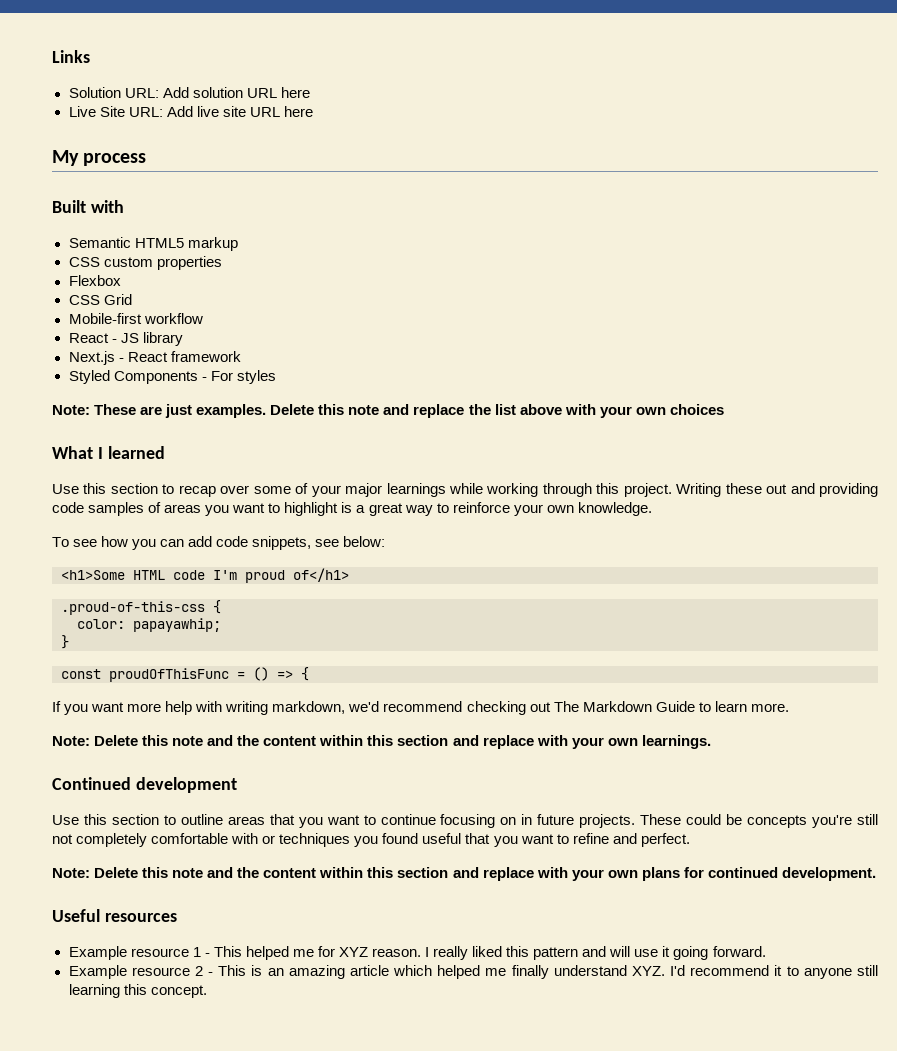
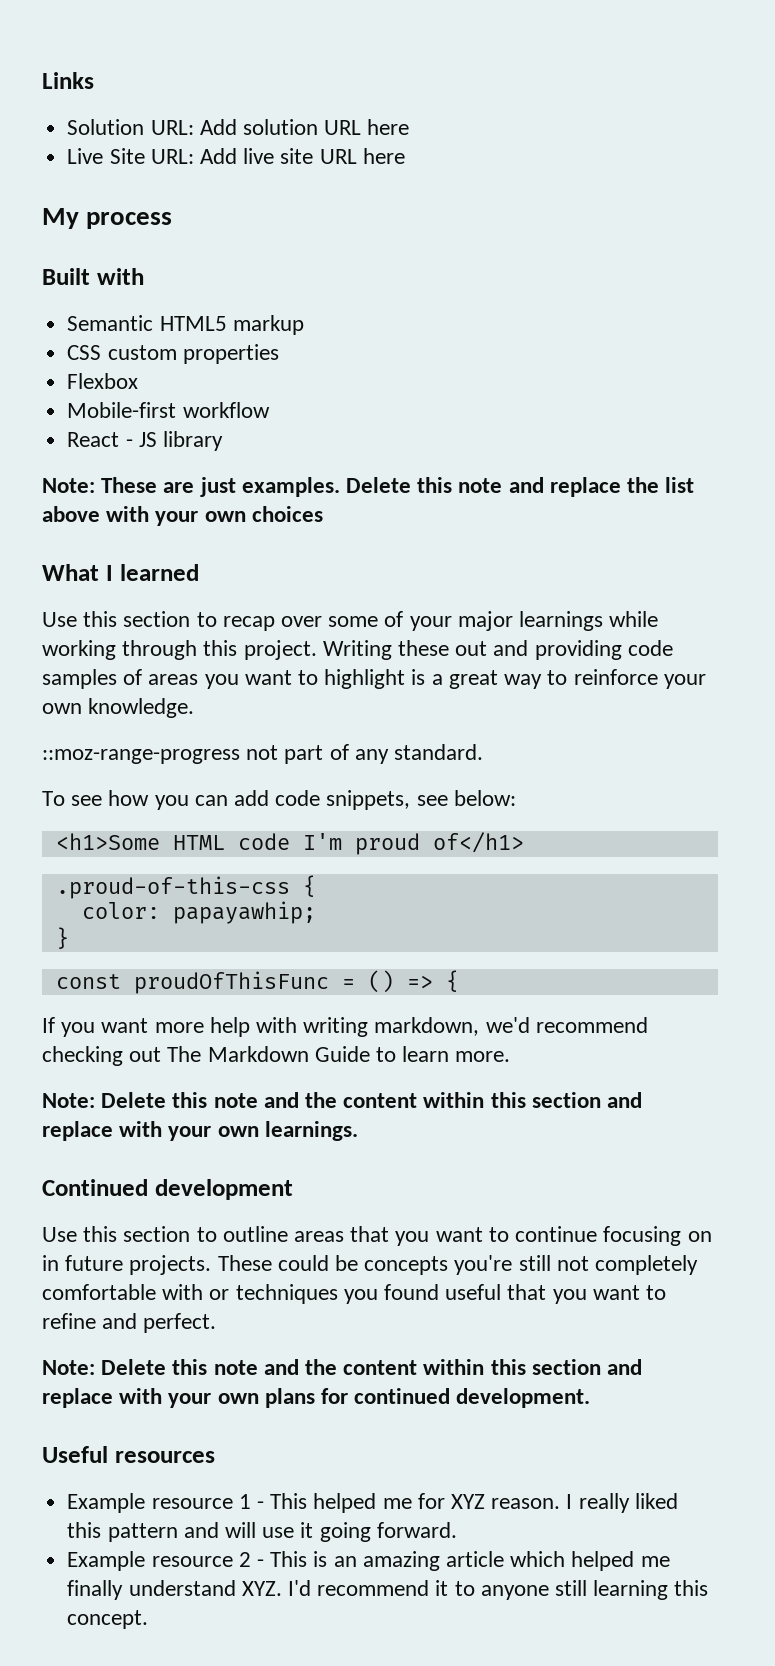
[68,294,132,305] // CSS Grid -> (139, 381) none
[68,351,241,365] [68,370,276,384] // Next.js - React framework // Styled Components - For styles -> (223, 441) none
(652, 509) none -> [42,744,484,764] // ::moz-range-progress not part of any standard.

